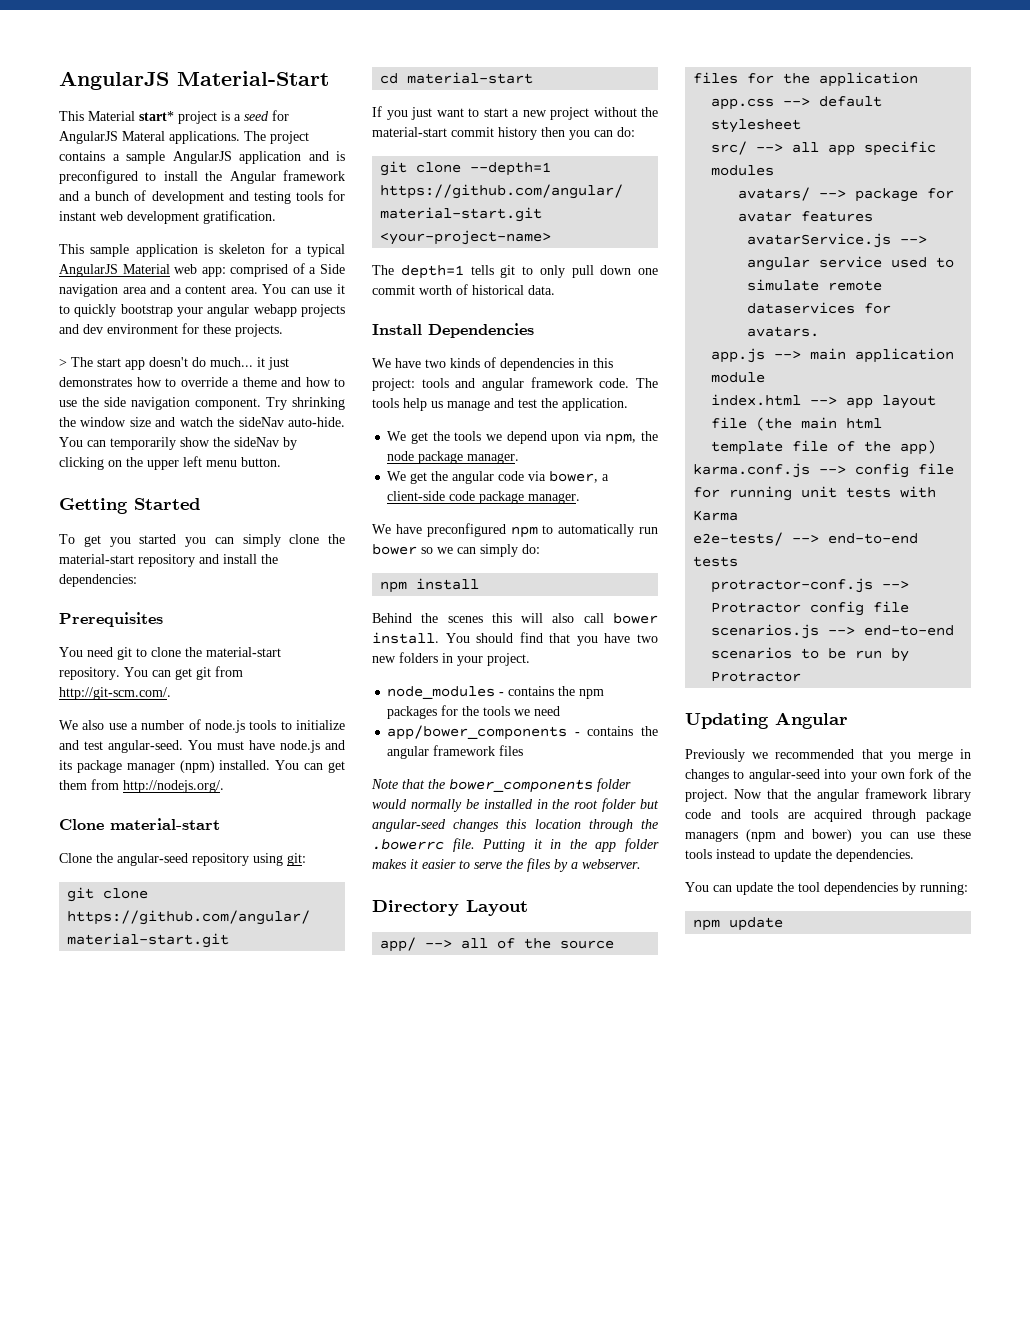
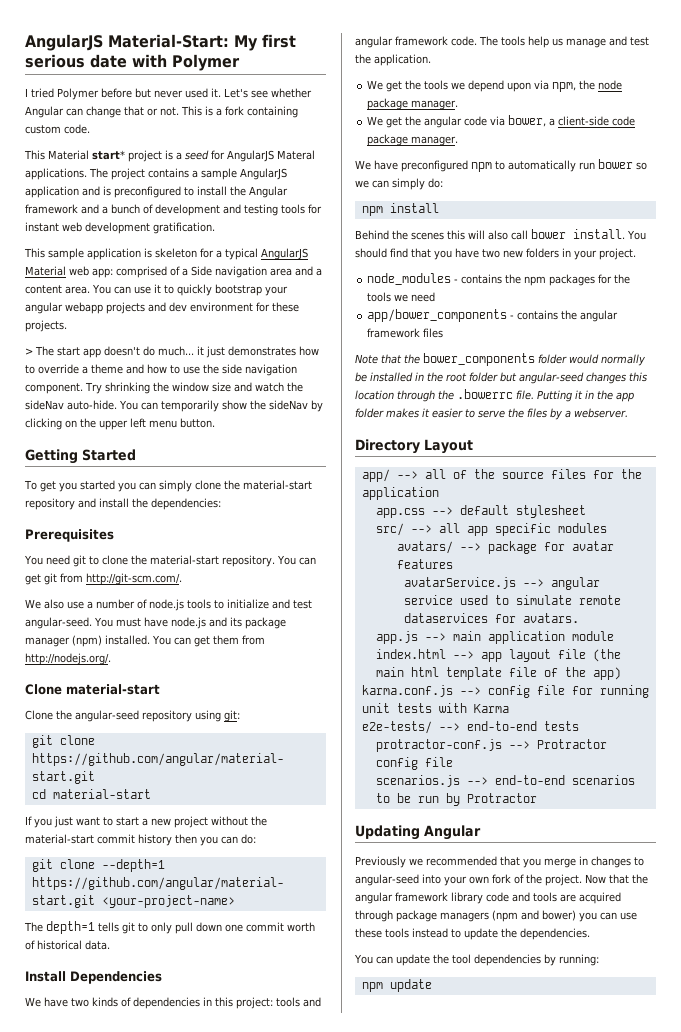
[59,71,329,90] AngularJS Material-Start -> [25,34,296,51] [25,54,240,71] [25,88,312,100] [25,106,298,118] [25,124,90,134] AngularJS Material-Start: My first serious date with Polymer // I tried Polymer before but never used it. Let's see whether Angular can change that or not. This is a fork containing custom code.

